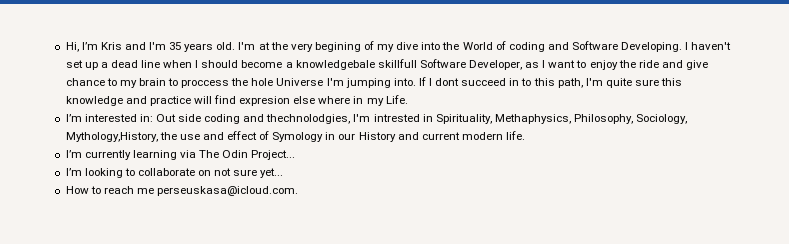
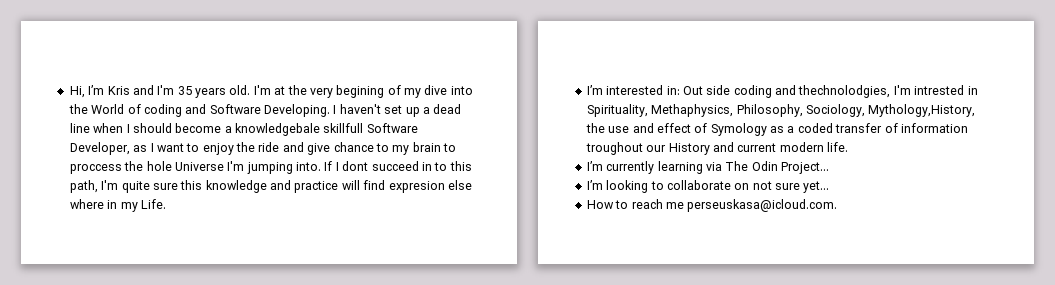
[325,132,336,140] in -> [770,123,968,133] [585,142,643,155] as a coded transfer of information troughout

